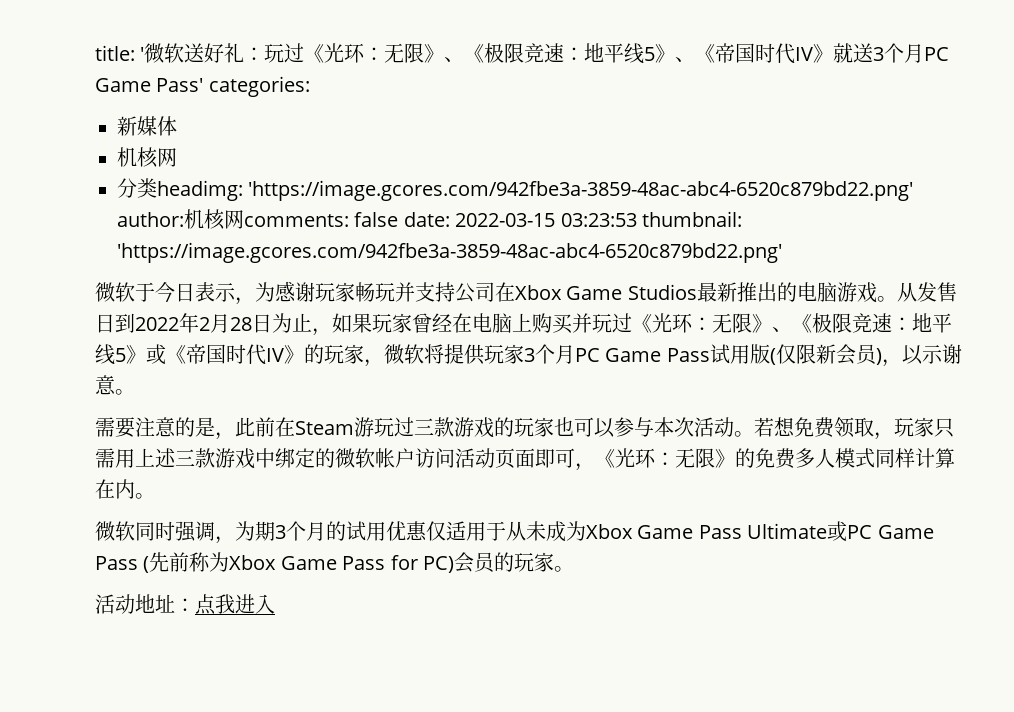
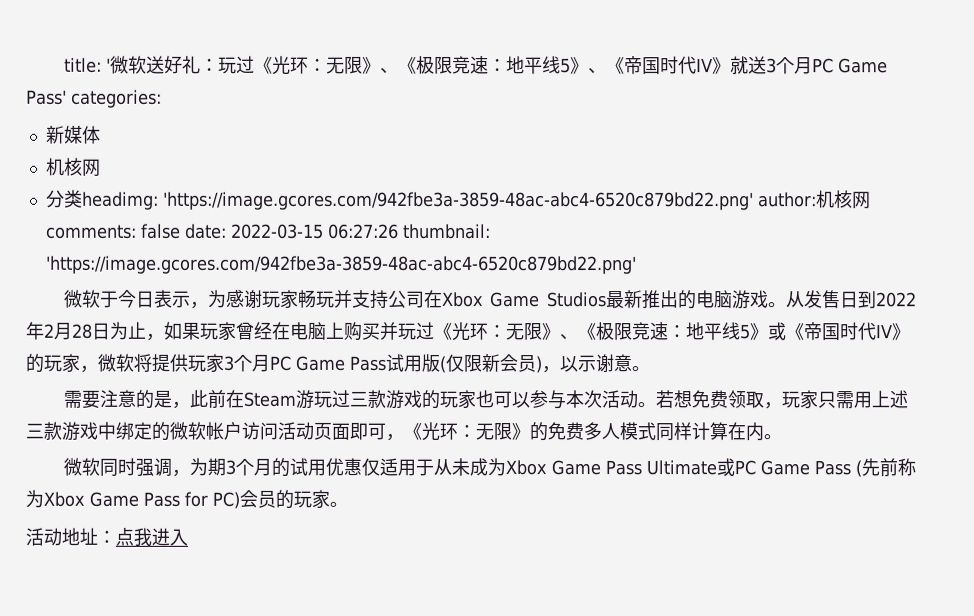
[560,213,637,227] 03:23:53 -> [327,223,399,239] 06:27:26

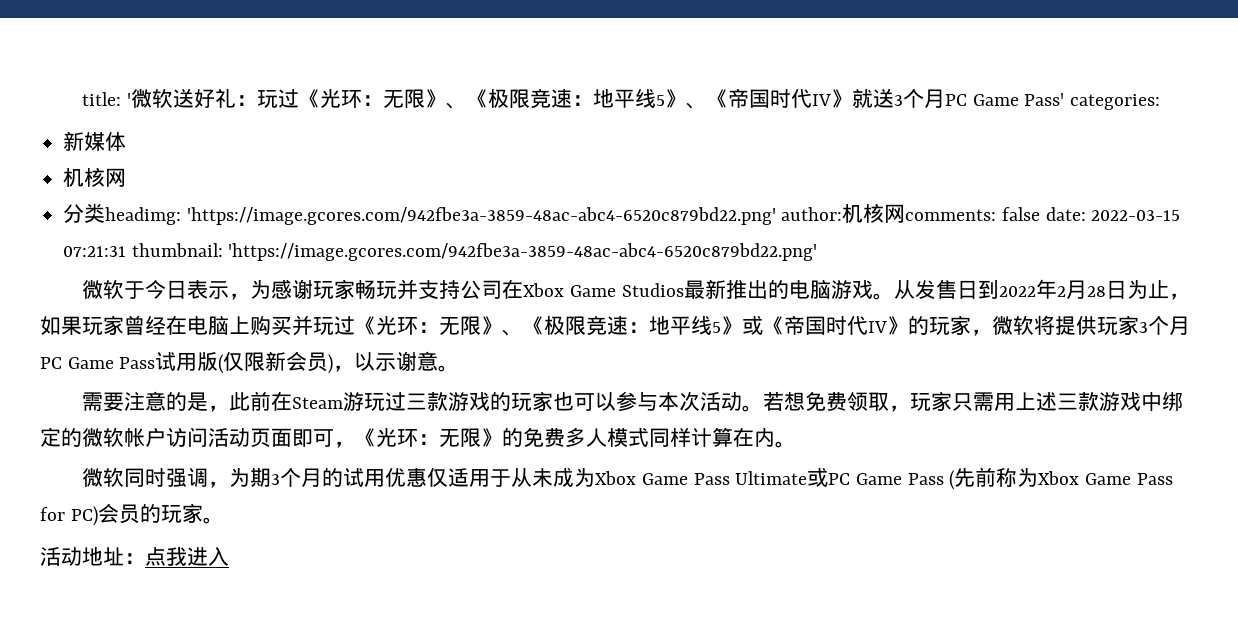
[327,223,399,239] 06:27:26 -> [63,246,127,257] 07:21:31

